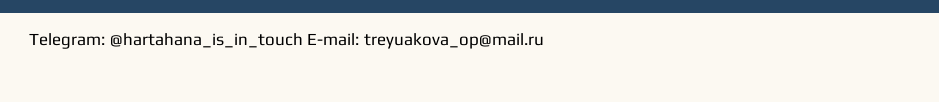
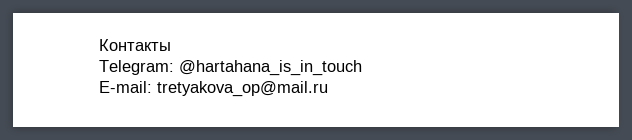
(29, 41) none -> [99,39,171,51] Контакты //
[307,33,544,49] E-mail: treyuakova_op@mail.ru -> [99,81,328,97] // E-mail: tretyakova_op@mail.ru

